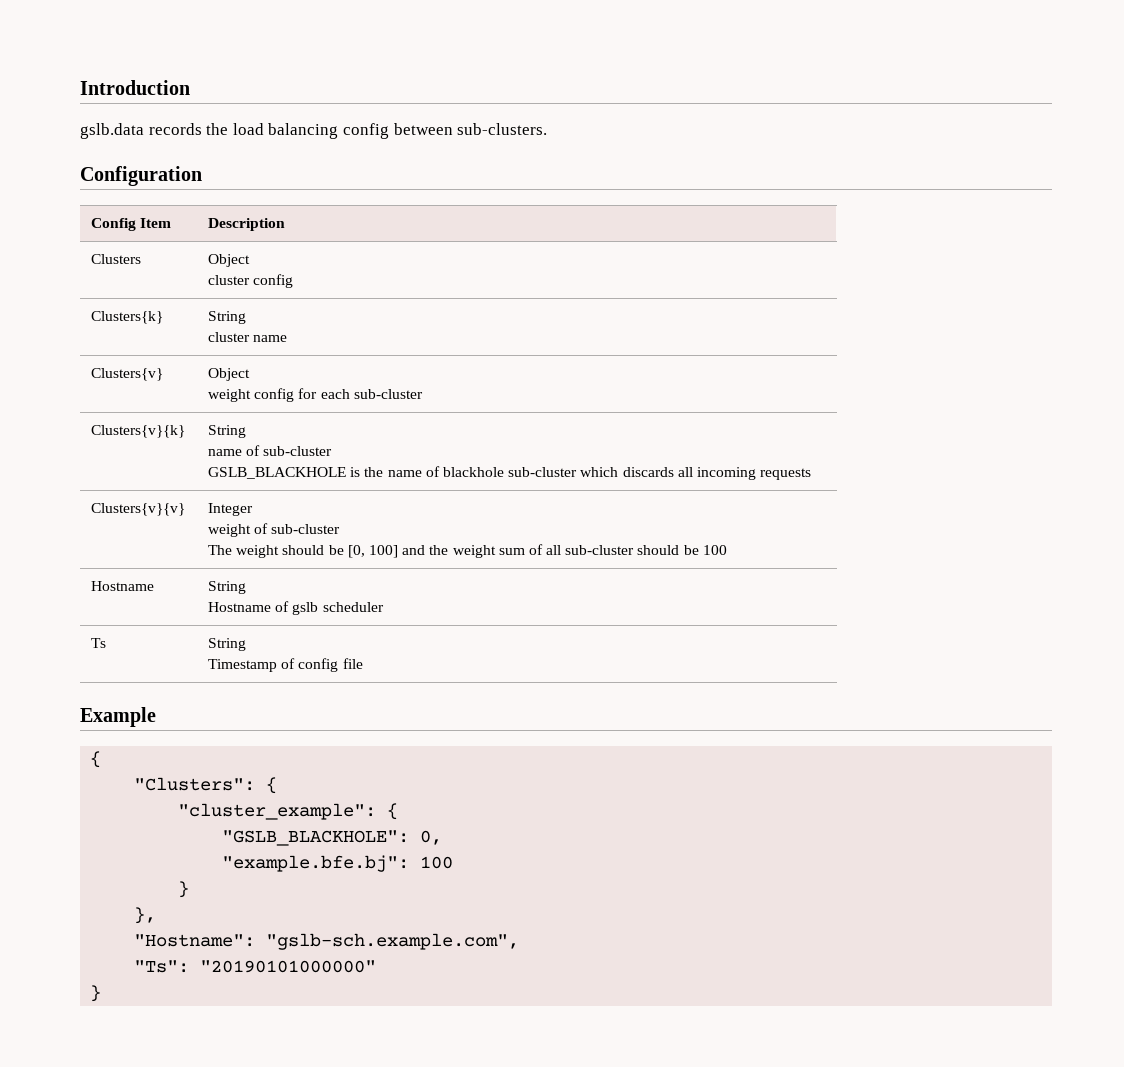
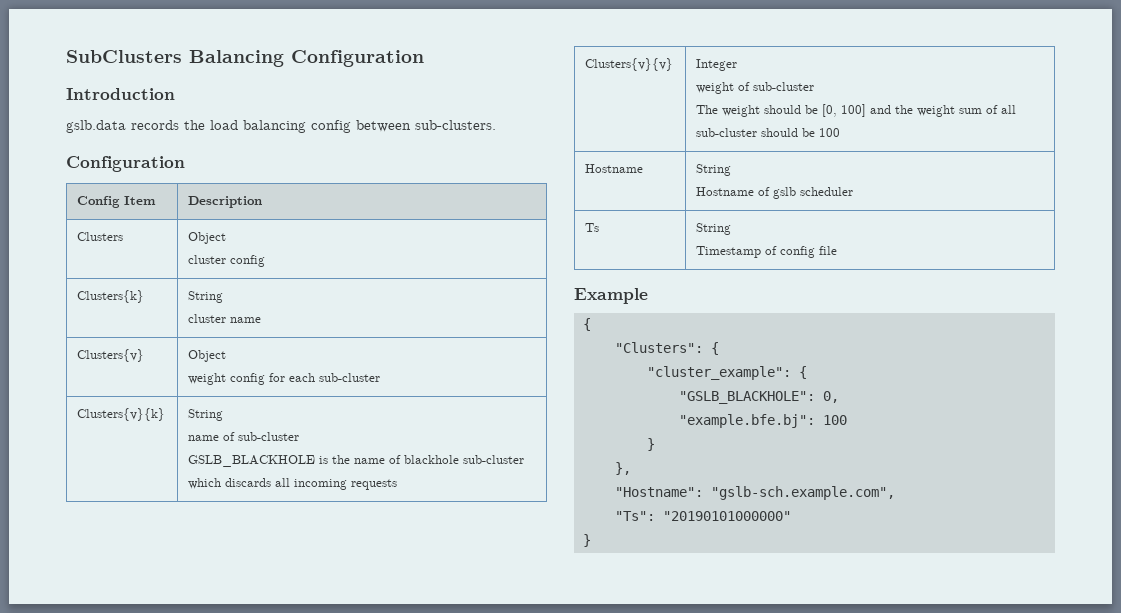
(80, 87) none -> [66,50,424,67] SubClusters Balancing Configuration //

